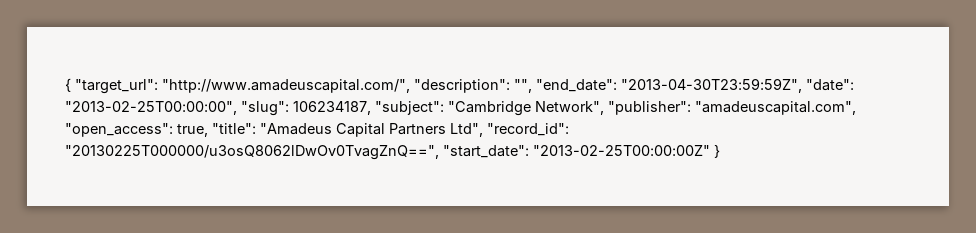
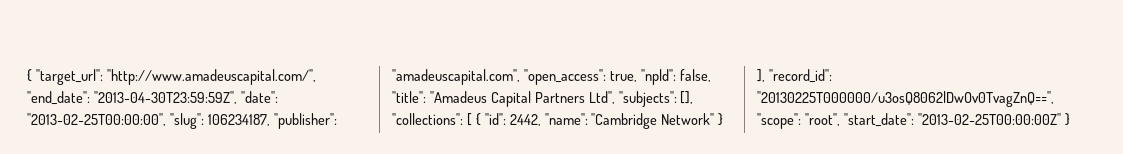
[414,79,532,93] "description": "", -> (316, 77) none
[375,101,604,116] "subject": "Cambridge Network", -> (270, 120) none
(208, 130) none -> [640,69,711,85] "npld": false,
[487,123,569,136] [65,145,439,160] "record_id": "20130225T000000/u3osQ8062lDwOv0TvagZnQ==", -> [618,91,694,107] [392,113,724,129] [757,69,832,83] [757,91,1054,107] [757,113,840,129] "subjects": [], "collections": [ { "id": 2442, "name": "Cambridge Network" } ], "record_id": "20130225T000000/u3osQ8062lDwOv0TvagZnQ==", "scope": "root",

